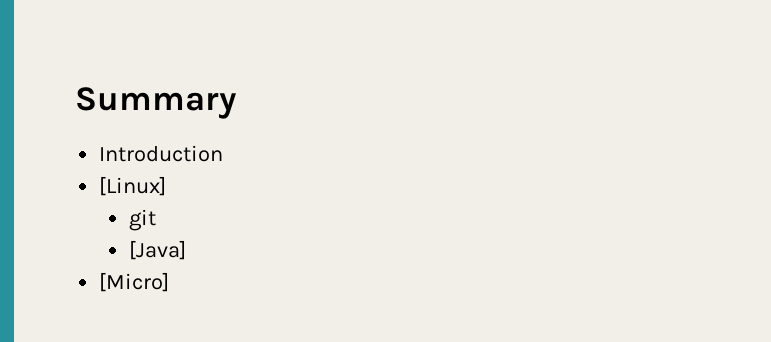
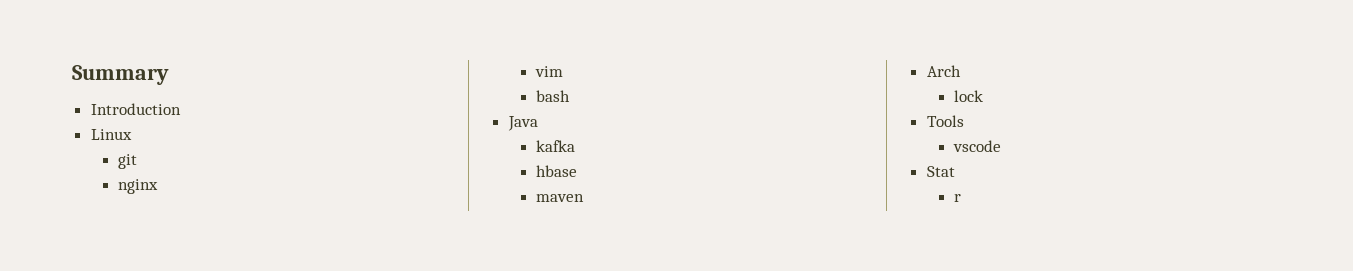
[99,176,167,196] [Linux] -> [90,129,132,140] Linux
[128,240,186,260] [99,272,170,292] [Java] // [Micro] -> [118,179,159,194] [535,66,564,77] [536,90,571,102] [507,116,538,131] [536,140,576,152] [536,165,578,177] [536,194,585,202] [926,65,961,77] [954,90,984,102] [926,115,964,127] [953,140,1002,152] [926,166,955,177] [954,194,962,202] nginx // vim // bash // Java // kafka // hbase // maven // Arch // lock // Tools // vscode // Stat // r

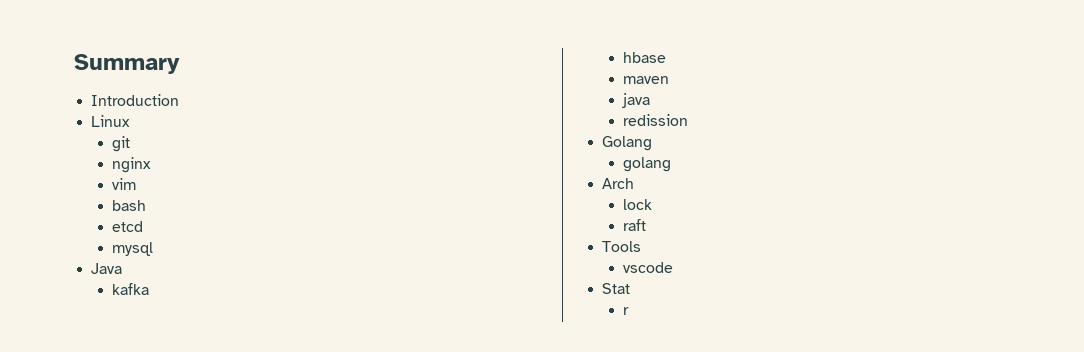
(571, 96) none -> [112,221,144,232] [112,242,154,256] // etcd // mysql
(585, 198) none -> [622,93,651,108] [623,114,689,126] [602,136,653,151] [623,157,672,172] // java // redission // Golang // golang
(984, 96) none -> [623,219,647,231] // raft

